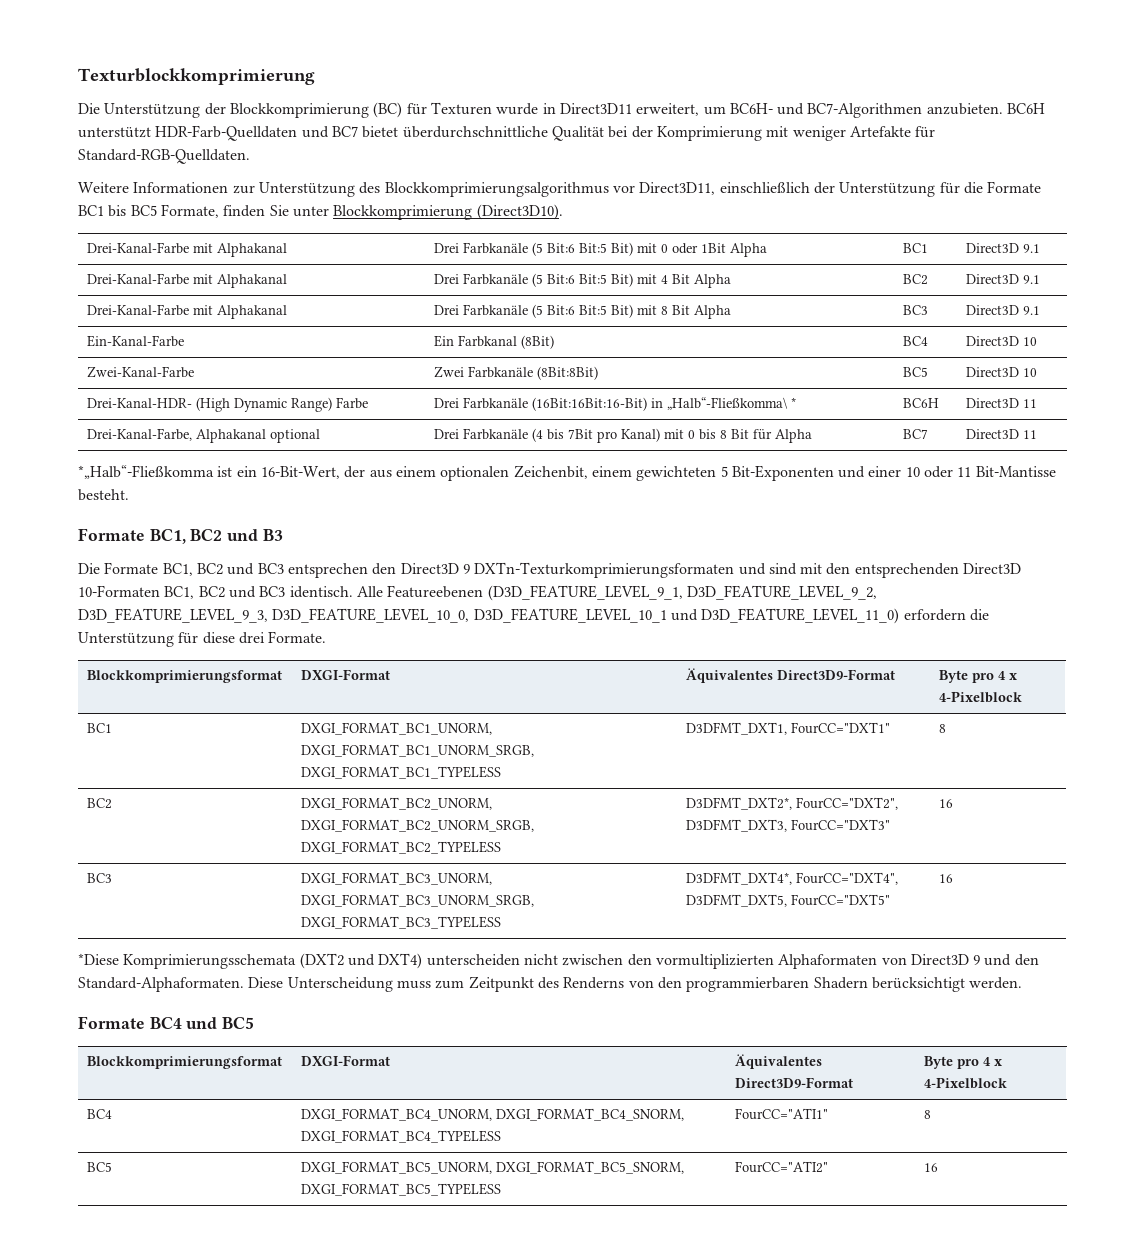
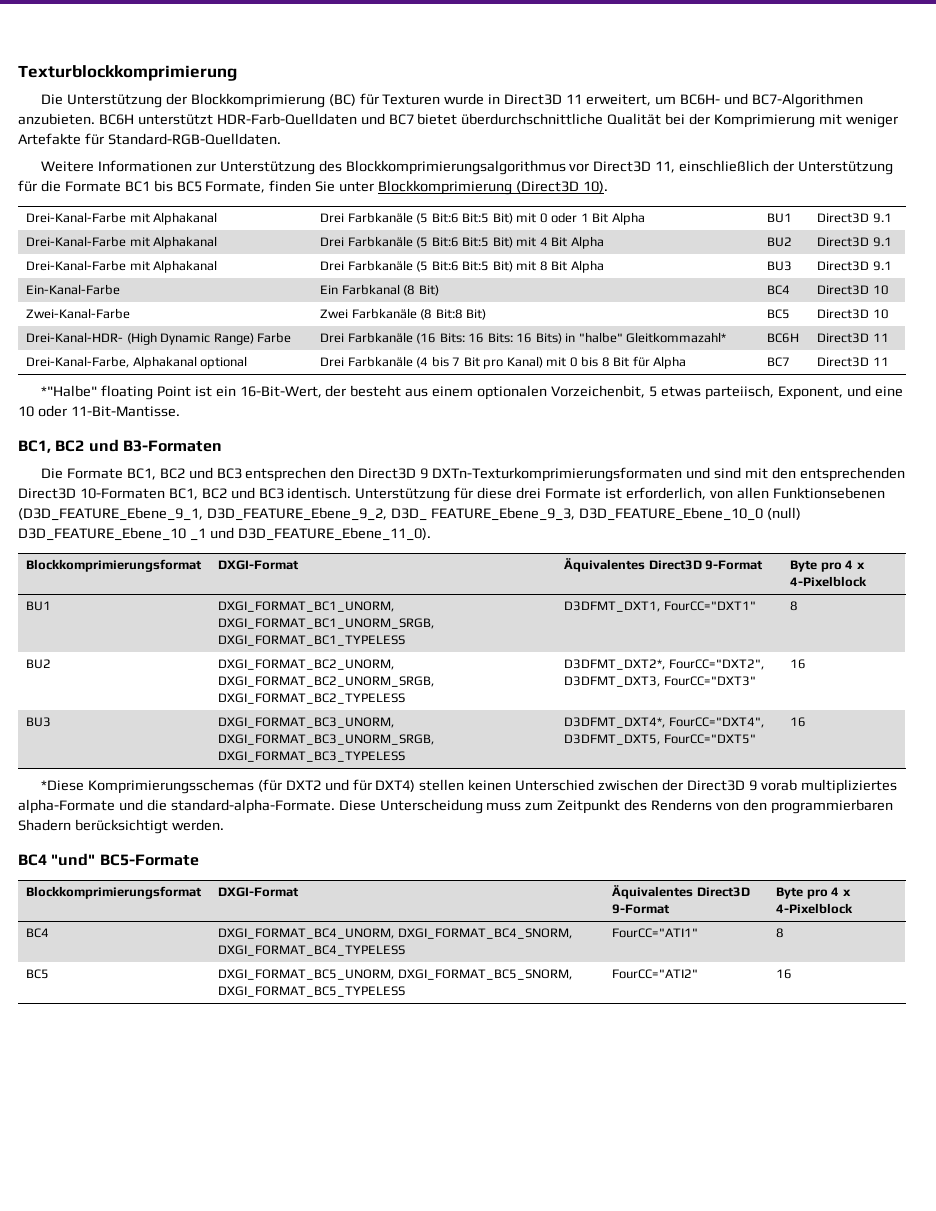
[559,103,632,114] Direct3D11 -> [504,94,583,105] Direct3D 11
[639,182,716,195] Direct3D11, -> [593,161,676,173] Direct3D 11,
[476,204,563,220] (Direct3D10). -> [516,181,608,193] (Direct3D 10).
[701,243,768,257] [903,243,929,253] 1Bit Alpha | BC1 -> [580,212,645,225] [767,213,793,223] 1 Bit Alpha | BU1
[903,274,929,285] BC2 -> [767,237,793,247] BU2
[903,305,929,315] BC3 -> [767,261,793,271] BU3
[521,335,555,349] (8Bit) -> [403,285,439,296] (8 Bit)
[537,366,599,380] (8Bit:8Bit) -> [420,309,487,320] (8 Bit:8 Bit)
[532,397,797,411] (16Bit:16Bit:16-Bit) in „Halb“-Fließkomma\ * -> [416,332,727,344] (16 Bits: 16 Bits: 16 Bits) in "halbe" Gleitkommazahl*
[568,429,594,439] 7Bit -> [452,357,480,367] 7 Bit
[78,465,214,479] *„Halb“-Fließkomma -> [40,385,191,400] *"Halbe" floating Point
(366, 472) none -> [350,385,402,397] besteht
[513,465,1056,481] [78,489,129,501] [78,528,283,544] Zeichenbit, einem gewichteten 5 Bit-Exponenten und einer 10 oder 11 Bit-Mantisse besteht. // Formate BC1, BC2 und B3 -> [551,385,903,400] [18,405,180,417] [18,439,222,453] Vorzeichenbit, 5 etwas parteiisch, Exponent, und eine 10 oder 11-Bit-Mantisse. // BC1, BC2 und B3-Formaten
[356,585,877,601] [78,608,989,624] [78,631,327,647] [87,670,283,683] [301,669,391,680] [686,668,896,683] [939,670,1018,683] [939,691,1023,703] [87,723,113,733] Alle Featureebenen (D3D_FEATURE_LEVEL_9_1, D3D_FEATURE_LEVEL_9_2, D3D_FEATURE_LEVEL_9_3, D3D_FEATURE_LEVEL_10_0, D3D_FEATURE_LEVEL_10_1 und D3D_FEATURE_LEVEL_11_0) erfordern die Unterstützung für diese drei Formate. // Blockkomprimierungsformat | DXGI-Format | Äquivalentes Direct3D9-Format | Byte pro 4 x 4-Pixelblock // BC1 -> [355,487,885,502] [18,507,801,521] [18,527,431,541] [26,559,203,572] [218,560,300,570] [564,558,764,572] [790,560,865,572] [790,576,868,587] [26,601,52,611] Unterstützung für diese drei Formate ist erforderlich, von allen Funktionsebenen (D3D_FEATURE_Ebene_9_1, D3D_FEATURE_Ebene_9_2, D3D_ FEATURE_Ebene_9_3, D3D_FEATURE_Ebene_10_0 (null) D3D_FEATURE_Ebene_10 _1 und D3D_FEATURE_Ebene_11_0). // Blockkomprimierungsformat | DXGI-Format | Äquivalentes Direct3D 9-Format | Byte pro 4 x 4-Pixelblock // BU1
[87,798,113,809] BC2 -> [26,659,52,669] BU2
[87,873,113,883] BC3 -> [26,717,52,727] BU3
[123,953,1039,969] [78,977,244,992] Komprimierungsschemata (DXT2 und DXT4) unterscheiden nicht zwischen den vormultiplizierten Alphaformaten von Direct3D 9 und den Standard-Alphaformaten. -> [87,779,897,794] [18,799,335,814] Komprimierungsschemas (für DXT2 und für DXT4) stellen keinen Unterschied zwischen der Direct3D 9 vorab multipliziertes alpha-Formate und die standard-alpha-Formate.
[78,1016,255,1029] [87,1056,283,1069] [301,1055,391,1066] [735,1054,823,1069] [735,1077,854,1088] Formate BC4 und BC5 // Blockkomprimierungsformat | DXGI-Format | Äquivalentes Direct3D9-Format -> [18,853,199,866] [26,886,203,899] [218,887,300,897] [612,885,750,899] [612,904,671,914] BC4 "und" BC5-Formate // Blockkomprimierungsformat | DXGI-Format | Äquivalentes Direct3D 9-Format

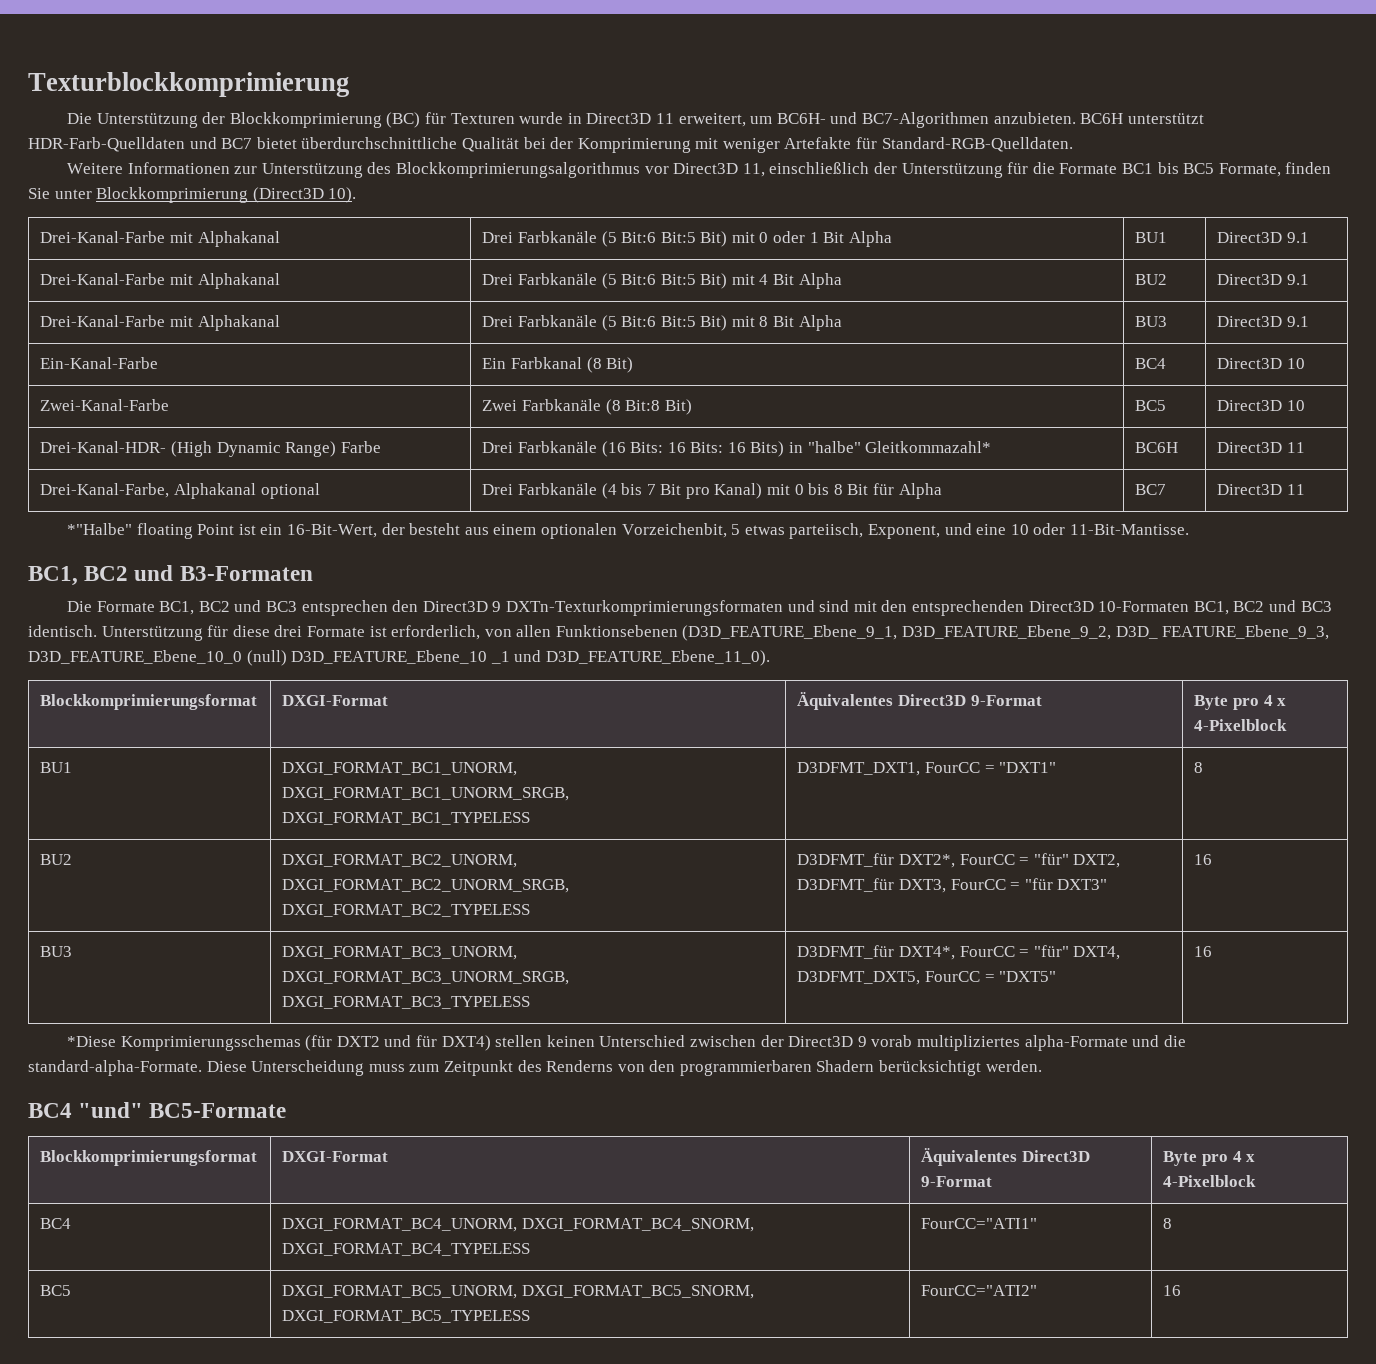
[663,601,756,611] FourCC="DXT1" -> [924,762,1057,773] FourCC = "DXT1"
[564,659,764,670] [564,676,756,687] D3DFMT_DXT2*, FourCC="DXT2", D3DFMT_DXT3, FourCC="DXT3" -> [797,853,1121,868] [797,878,1108,893] D3DFMT_für DXT2*, FourCC = "für" DXT2, D3DFMT_für DXT3, FourCC = "für DXT3"
[564,717,764,728] [564,734,756,745] D3DFMT_DXT4*, FourCC="DXT4", D3DFMT_DXT5, FourCC="DXT5" -> [797,945,1121,960] [797,971,1057,985] D3DFMT_für DXT4*, FourCC = "für" DXT4, D3DFMT_DXT5, FourCC = "DXT5"

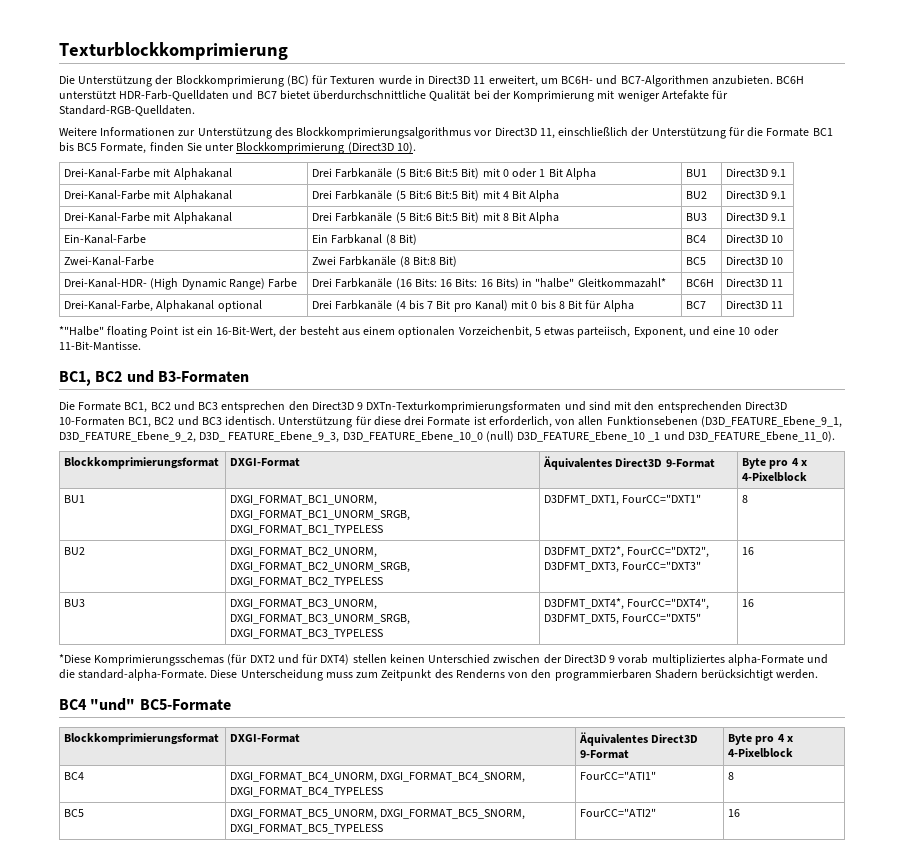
[924,762,1057,773] FourCC = "DXT1" -> [622,494,702,503] FourCC="DXT1"
[797,853,1121,868] [797,878,1108,893] D3DFMT_für DXT2*, FourCC = "für" DXT2, D3DFMT_für DXT3, FourCC = "für DXT3" -> [544,546,710,558] [544,561,702,573] D3DFMT_DXT2*, FourCC="DXT2", D3DFMT_DXT3, FourCC="DXT3"
[797,945,1121,960] [797,971,1057,985] D3DFMT_für DXT4*, FourCC = "für" DXT4, D3DFMT_DXT5, FourCC = "DXT5" -> [544,598,710,610] [544,613,702,625] D3DFMT_DXT4*, FourCC="DXT4", D3DFMT_DXT5, FourCC="DXT5"

